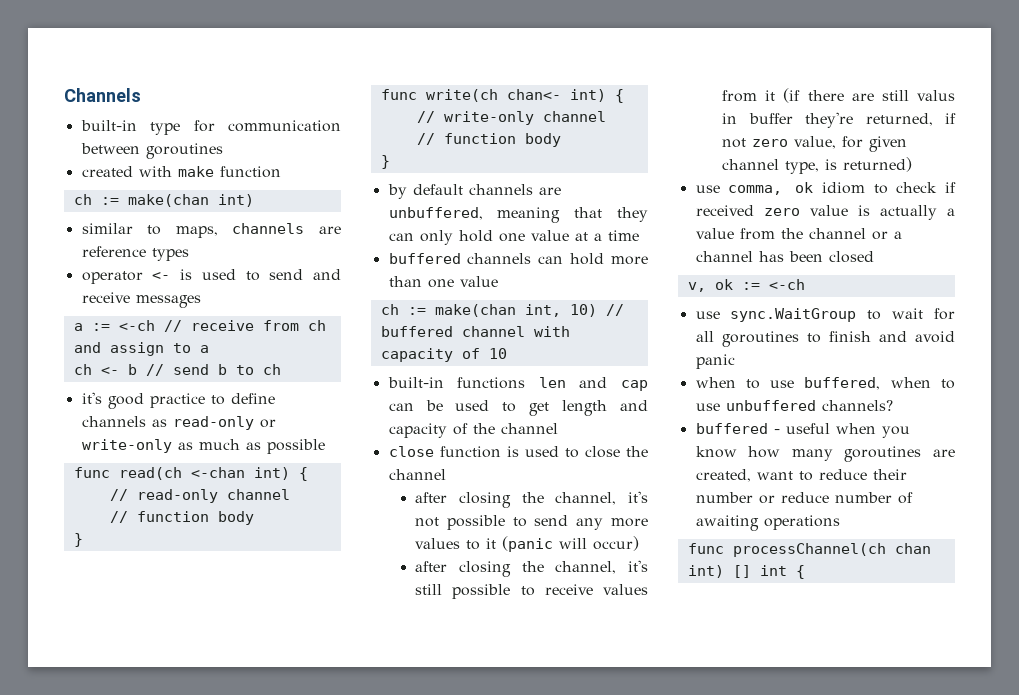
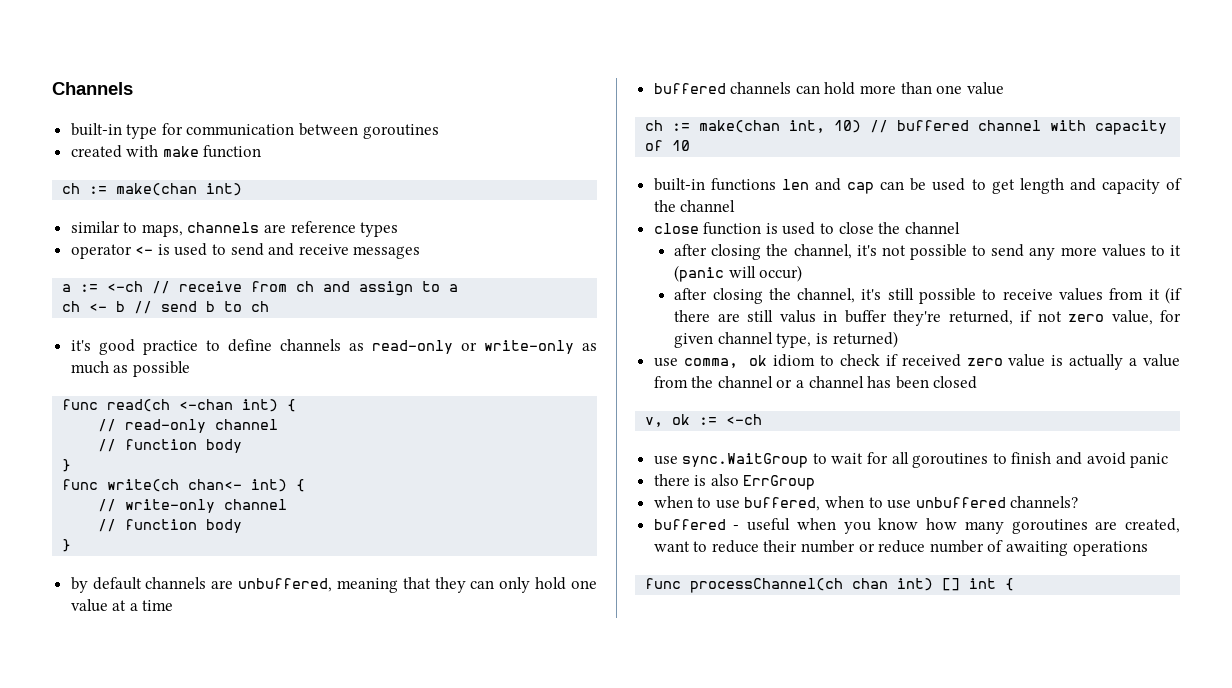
(735, 361) none -> [653,474,816,490] // there is also ErrGroup

